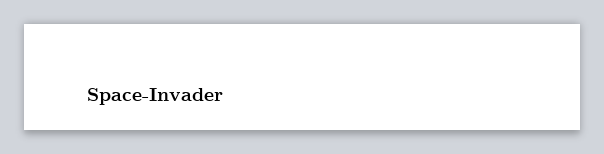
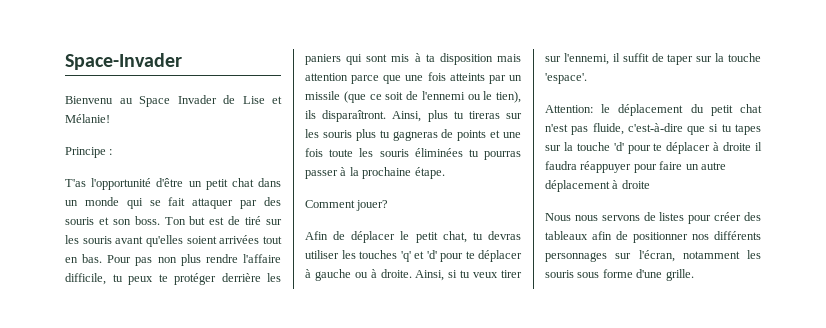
(223, 96) none -> [65,95,282,107] [65,114,110,123] [65,147,113,158] [65,178,281,190] [65,197,281,209] [65,216,282,225] [65,235,282,247] [65,254,281,266] [65,273,281,285] [305,53,521,65] [305,72,522,84] [305,91,521,103] [305,110,522,122] [305,129,521,141] [305,148,521,160] [305,167,445,179] [305,200,389,211] [305,231,521,243] [305,250,522,262] [305,269,522,281] [545,53,761,65] [545,73,587,84] [545,104,762,116] [545,123,761,135] [545,142,762,154] [545,161,726,173] [545,180,650,192] [545,212,761,224] [545,231,761,243] [545,250,761,262] [545,269,694,281] // Bienvenu au Space Invader de Lise et Mélanie! // Principe : // T'as l'opportunité d'être un petit chat dans un monde qui se fait attaquer par des souris et son boss. Ton but est de tiré sur les souris avant qu'elles soient arrivées tout en bas. Pour pas non plus rendre l'affaire difficile, tu peux te protéger derrière les paniers qui sont mis à ta disposition mais attention parce que une fois atteints par un missile (que ce soit de l'ennemi ou le tien), ils disparaîtront. Ainsi, plus tu tireras sur les souris plus tu gagneras de points et une fois toute les souris éliminées tu pourras passer à la prochaine étape. // Comment jouer? // Afin de déplacer le petit chat, tu devras utiliser les touches 'q' et 'd' pour te déplacer à gauche ou à droite. Ainsi, si tu veux tirer sur l'ennemi, il suffit de taper sur la touche 'espace'. // Attention: le déplacement du petit chat n'est pas fluide, c'est-à-dire que si tu tapes sur la touche 'd' pour te déplacer à droite il faudra réappuyer pour faire un autre déplacement à droite // Nous nous servons de listes pour créer des tableaux afin de positionner nos différents personnages sur l'écran, notamment les souris sous forme d'une grille.

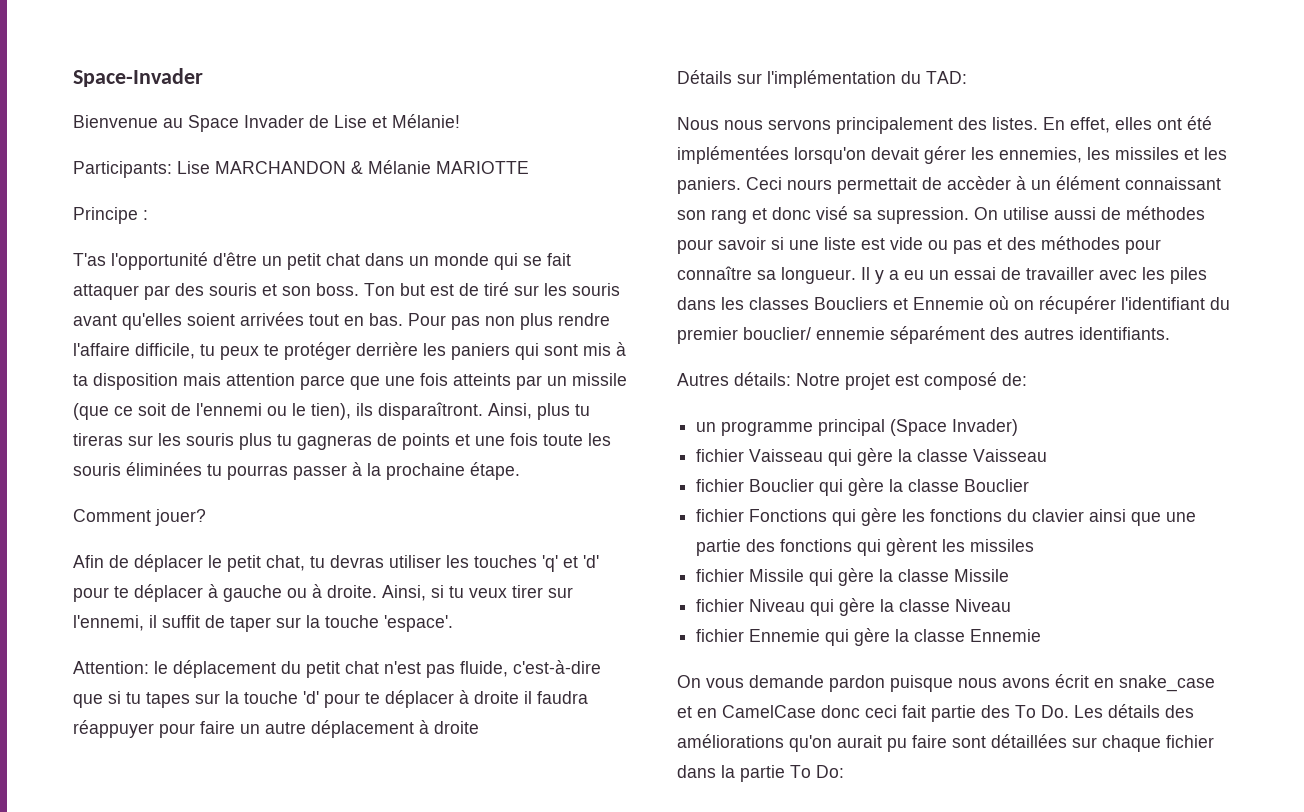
[65,96,113,104] Bienvenu -> [73,115,158,128] Bienvenue
(110, 118) none -> [73,160,529,178] // Participants: Lise MARCHANDON & Mélanie MARIOTTE
[545,212,761,224] [545,231,761,243] [545,250,761,262] [545,269,694,281] Nous nous servons de listes pour créer des tableaux afin de positionner nos différents personnages sur l'écran, notamment les souris sous forme d'une grille. -> [677,70,967,88] [677,116,1212,134] [677,146,1227,164] [677,176,1221,194] [677,206,1205,224] [677,236,1161,254] [677,266,1207,284] [677,296,1230,314] [677,326,1170,344] [677,372,1027,390] [696,419,1019,436] [696,448,1048,466] [696,478,1030,496] [696,508,1197,526] [696,538,1035,556] [696,568,1010,586] [696,598,1012,616] [696,628,1042,646] [677,674,1215,692] [677,704,1194,722] [677,734,1214,752] [677,765,844,782] Détails sur l'implémentation du TAD: // Nous nous servons principalement des listes. En effet, elles ont été implémentées lorsqu'on devait gérer les ennemies, les missiles et les paniers. Ceci nours permettait de accèder à un élément connaissant son rang et donc visé sa supression. On utilise aussi de méthodes pour savoir si une liste est vide ou pas et des méthodes pour connaître sa longueur. Il y a eu un essai de travailler avec les piles dans les classes Boucliers et Ennemie où on récupérer l'identifiant du premier bouclier/ ennemie séparément des autres identifiants. // Autres détails: Notre projet est composé de: // un programme principal (Space Invader) // fichier Vaisseau qui gère la classe Vaisseau // fichier Bouclier qui gère la classe Bouclier // fichier Fonctions qui gère les fonctions du clavier ainsi que une partie des fonctions qui gèrent les missiles // fichier Missile qui gère la classe Missile // fichier Niveau qui gère la classe Niveau // fichier Ennemie qui gère la classe Ennemie // On vous demande pardon puisque nous avons écrit en snake_case et en CamelCase donc ceci fait partie des To Do. Les détails des améliorations qu'on aurait pu faire sont détaillées sur chaque fichier dans la partie To Do:

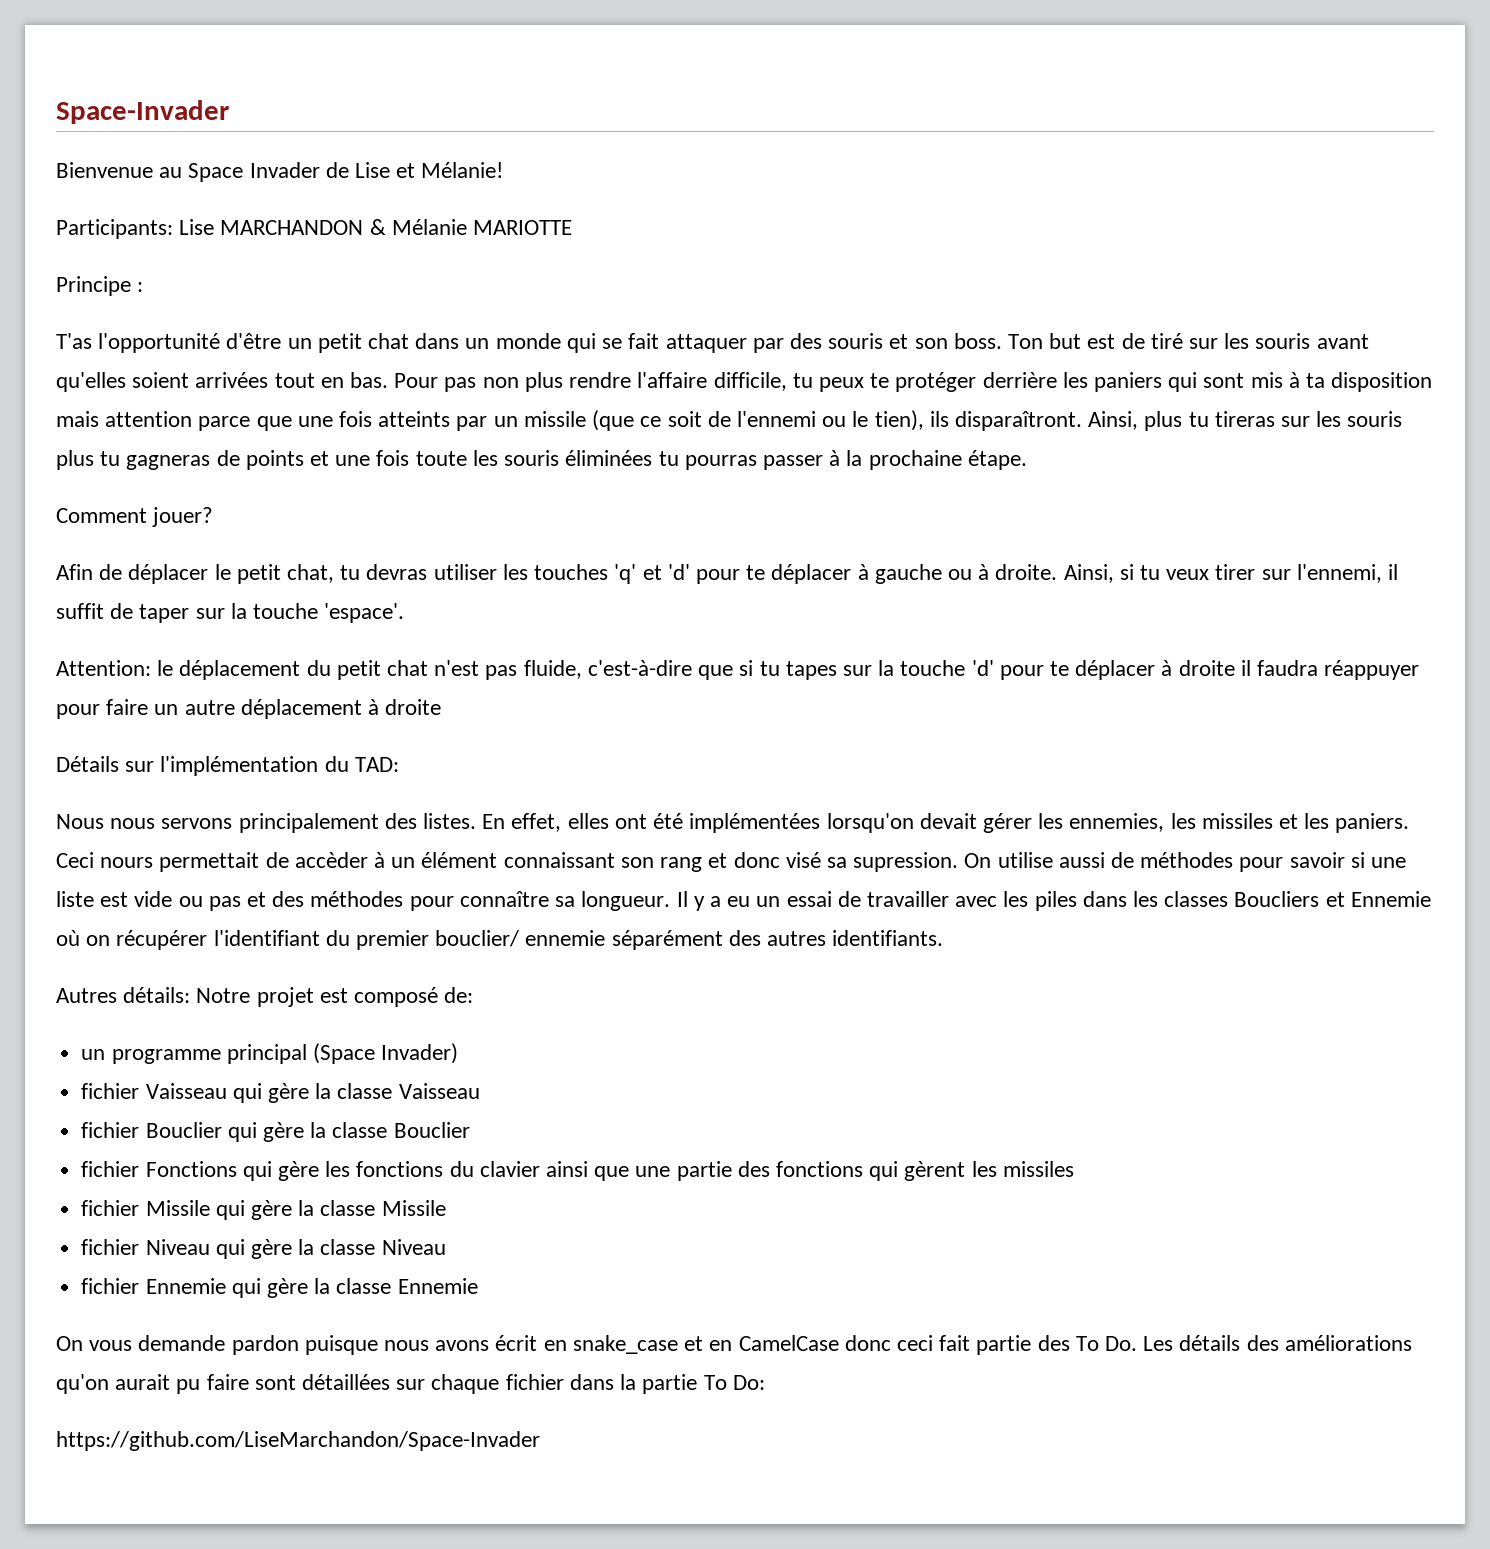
(844, 771) none -> [56,1431,540,1451] // https://github.com/LiseMarchandon/Space-Invader

